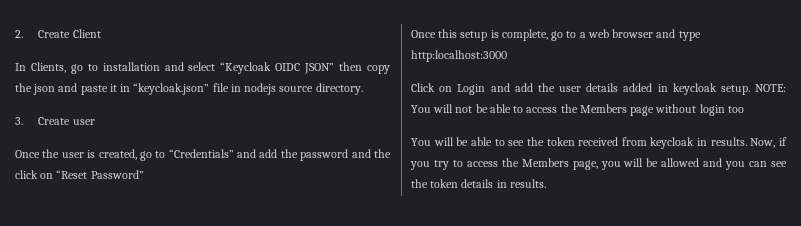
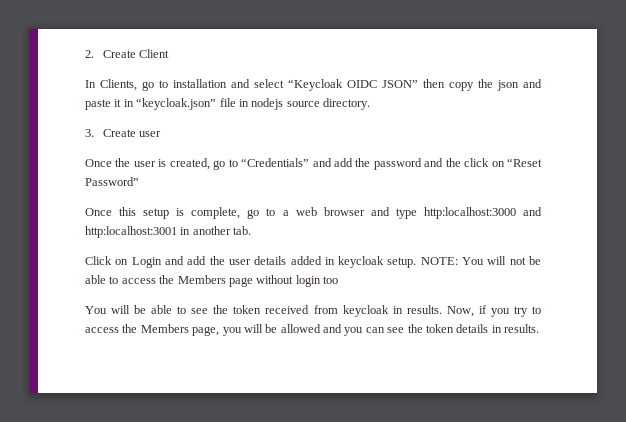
(507, 56) none -> [523,207,542,216] [85,226,252,238] and http:localhost:3001 in another tab.

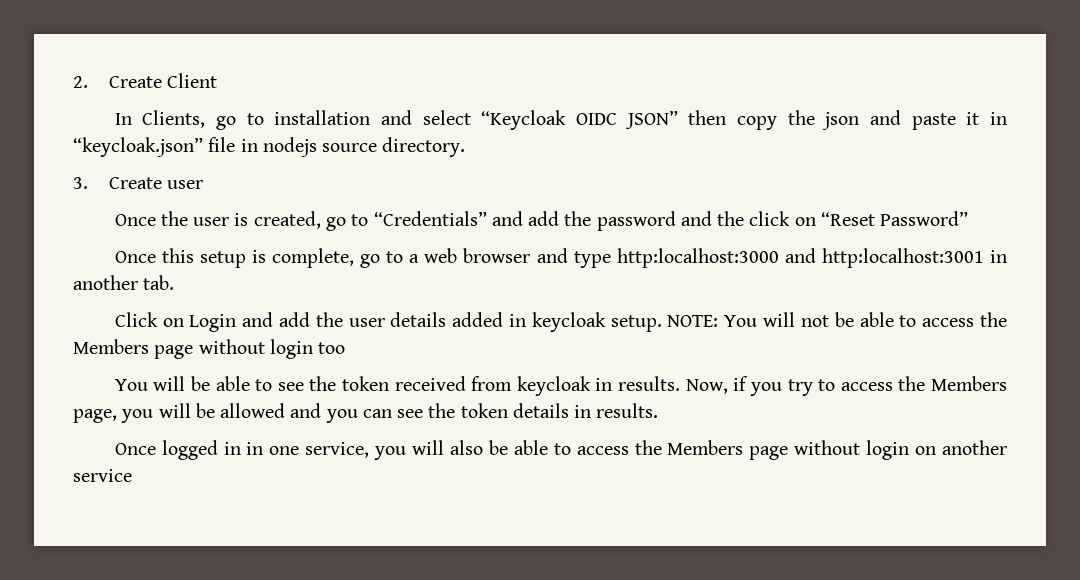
(539, 328) none -> [114,440,1007,460] [73,469,132,482] // Once logged in in one service, you will also be able to access the Members page without login on another service

